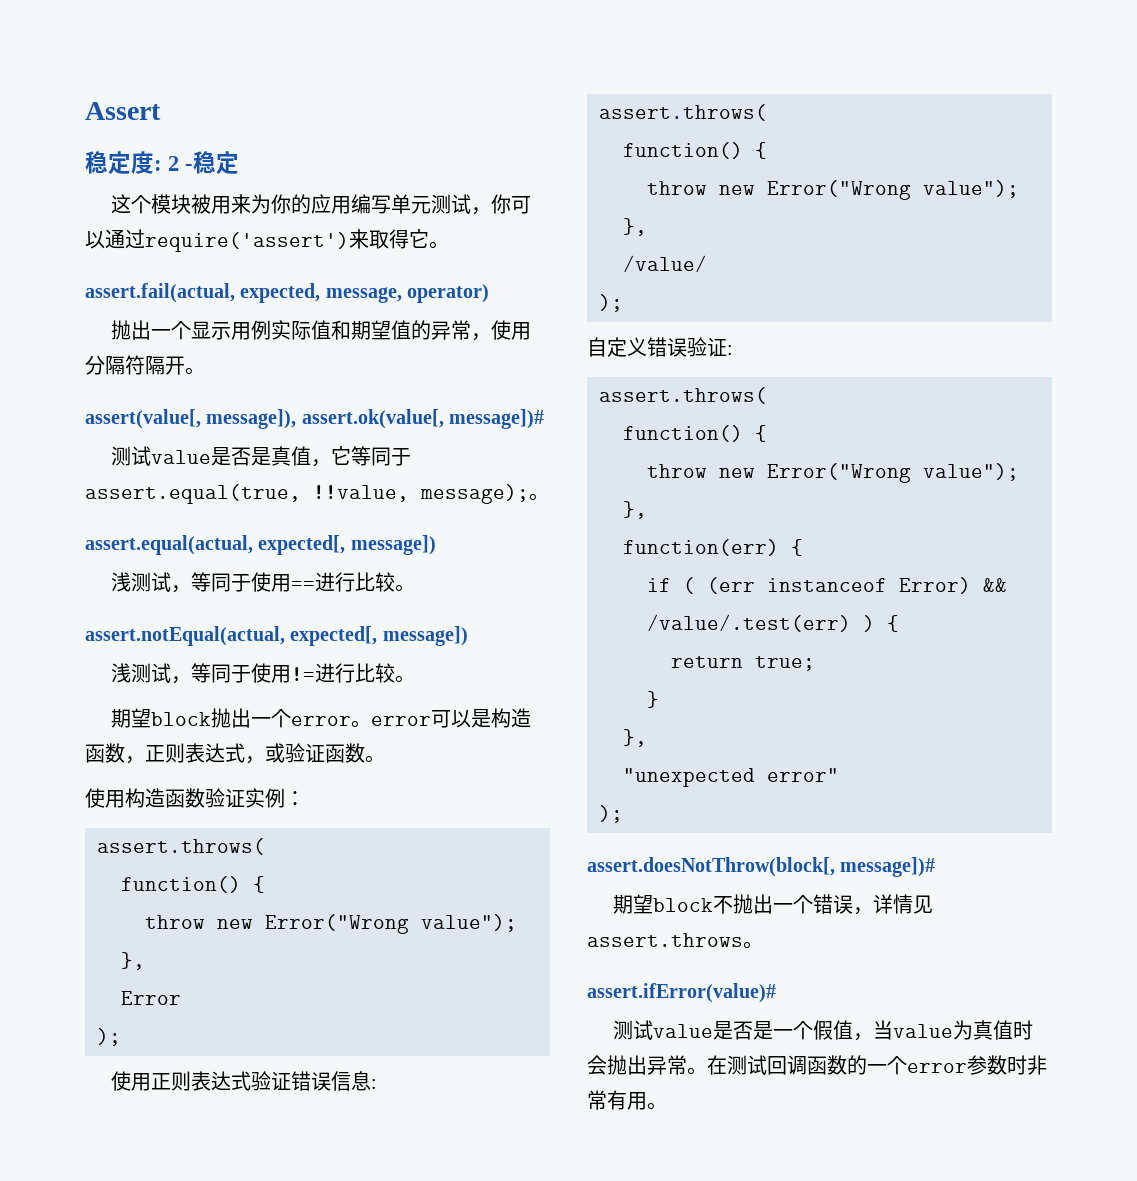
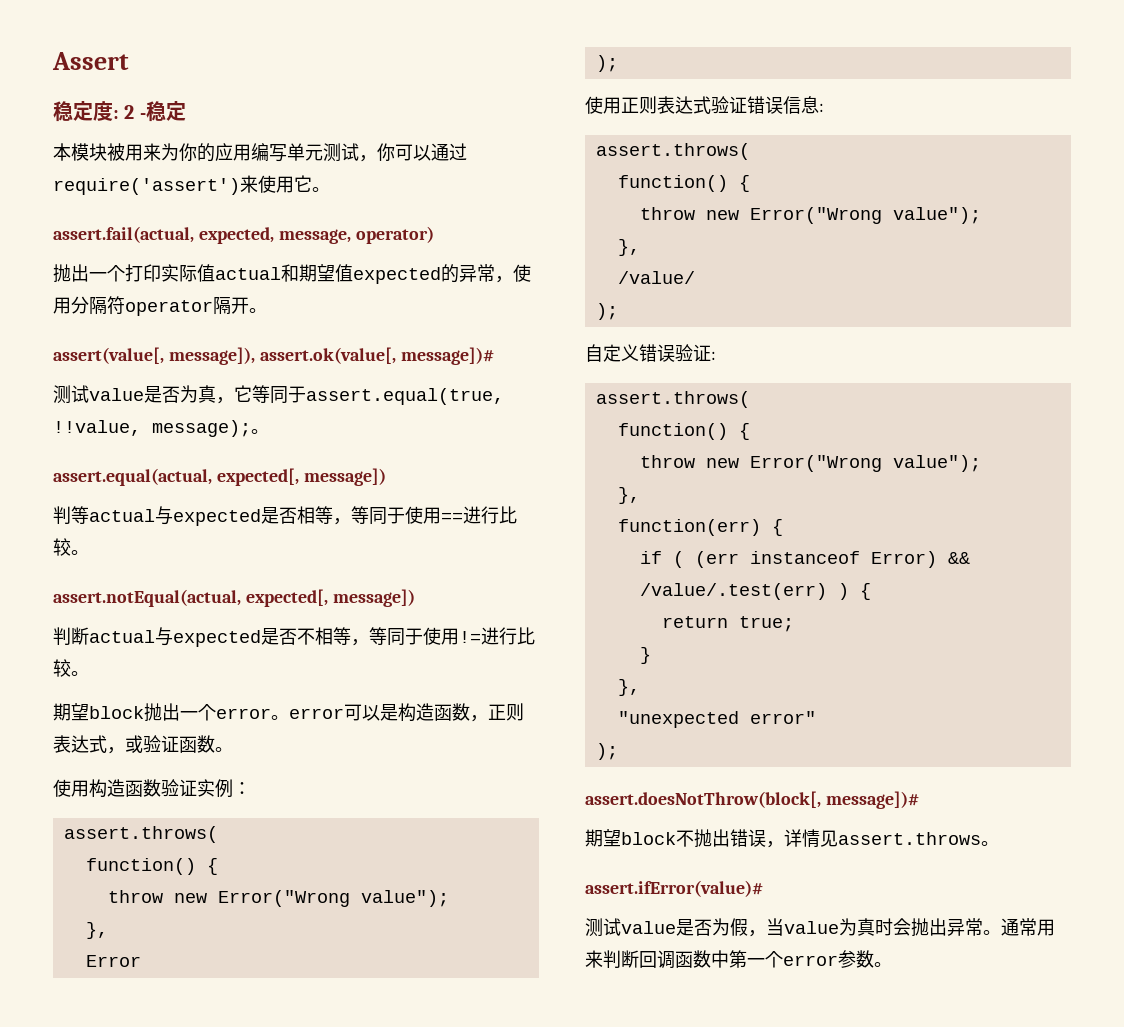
[111,194,152,214] 这个 -> [53,143,71,161] 本
[369,229,409,249] 取得 -> [258,175,294,193] 使用
[191,320,332,340] 显示用例实际值 -> [125,264,281,282] 打印实际值actual
(412, 330) none -> [353,267,441,284] expected
(145, 365) none -> [125,300,213,316] operator
[251,446,312,466] 是真值 -> [180,385,216,403] 为真
[111,572,172,592] 浅测试 -> [53,506,333,526] 判等actual与expected是否相等
[111,663,172,683] 浅测试 -> [53,627,351,647] 判断actual与expected是否不相等
[773,895,814,914] 一个 -> (730, 838) none
[753,1020,854,1040] 是一个假值 -> [712,918,748,936] 为假
[993,1020,1014,1040] 值 -> (875, 927) none
[707,1055,767,1075] 在测试 -> [1001,918,1055,936] [585,950,639,968] 通常用来判断
[847,1055,867,1075] 的 -> [711,950,747,968] 中第
[1007,1055,1047,1075] [587,1090,647,1110] 时非常有用 -> (874, 959) none

